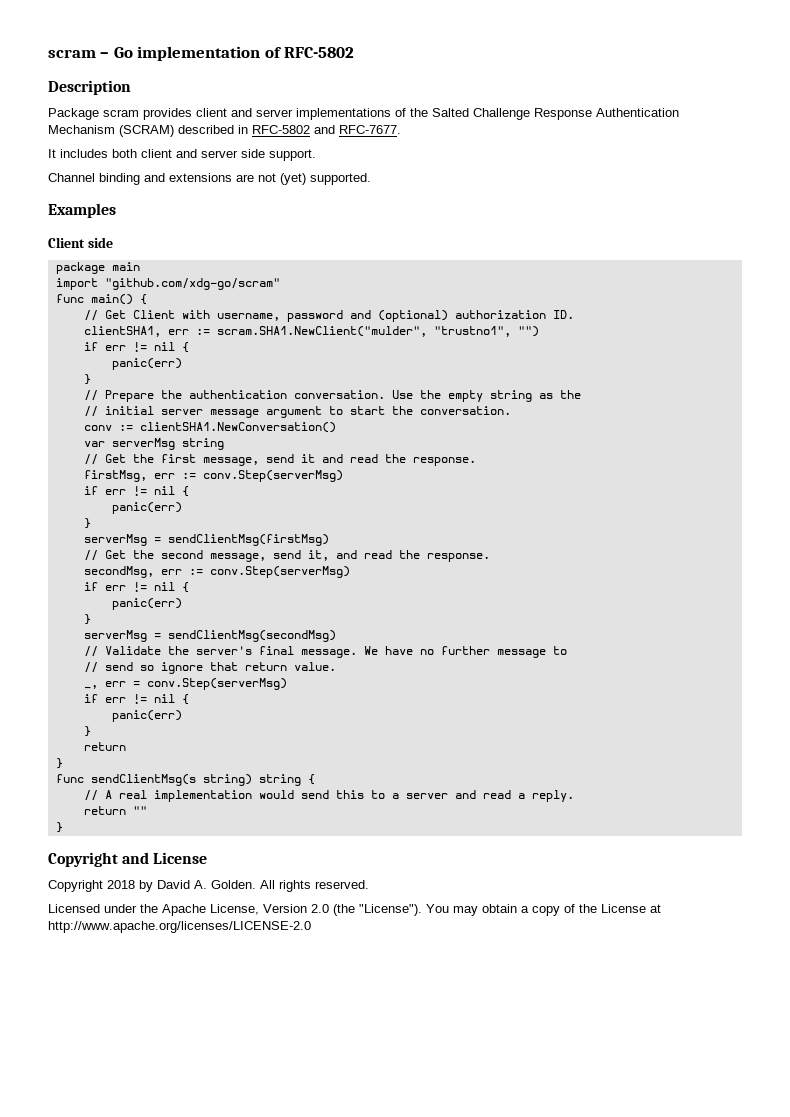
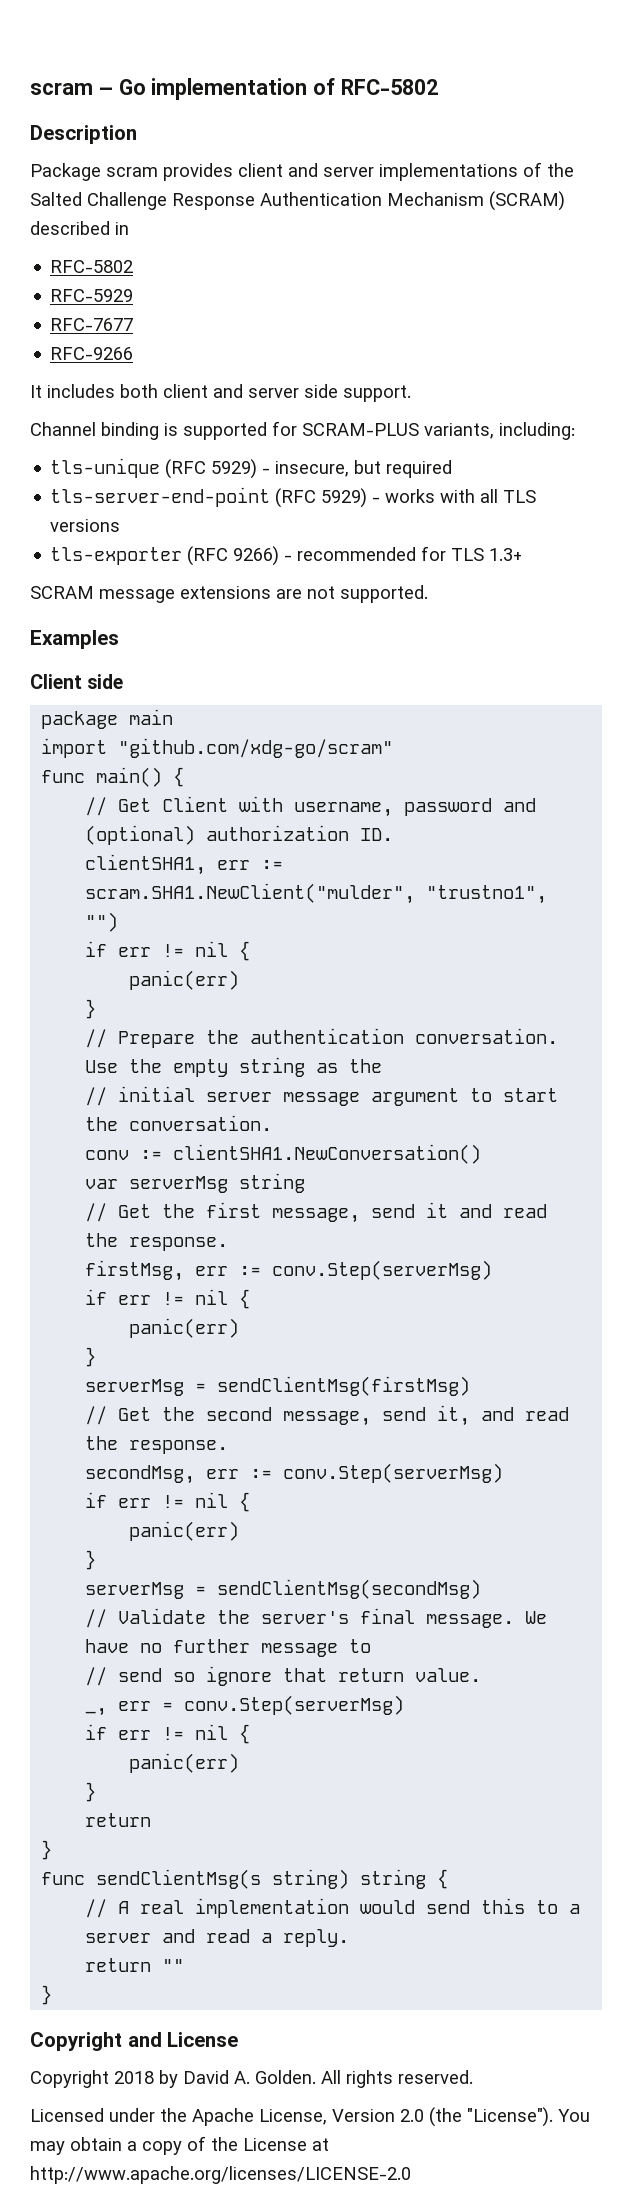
[252,125,401,134] RFC-5802 and RFC-7677. -> [50,260,134,273] [50,289,134,302] [50,318,134,331] [50,347,134,360] // RFC-5802 // RFC-5929 // RFC-7677 // RFC-9266
[144,173,165,182] and -> [164,421,575,440] [50,458,453,479] [50,487,537,508] [50,519,121,532] [50,546,523,566] [30,586,175,603] is supported for SCRAM-PLUS variants, including: // tls-unique (RFC 5929) - insecure, but required // tls-server-end-point (RFC 5929) - works with all TLS versions // tls-exporter (RFC 9266) - recommended for TLS 1.3+ // SCRAM message
[280,173,306,185] (yet) -> (335, 592) none

